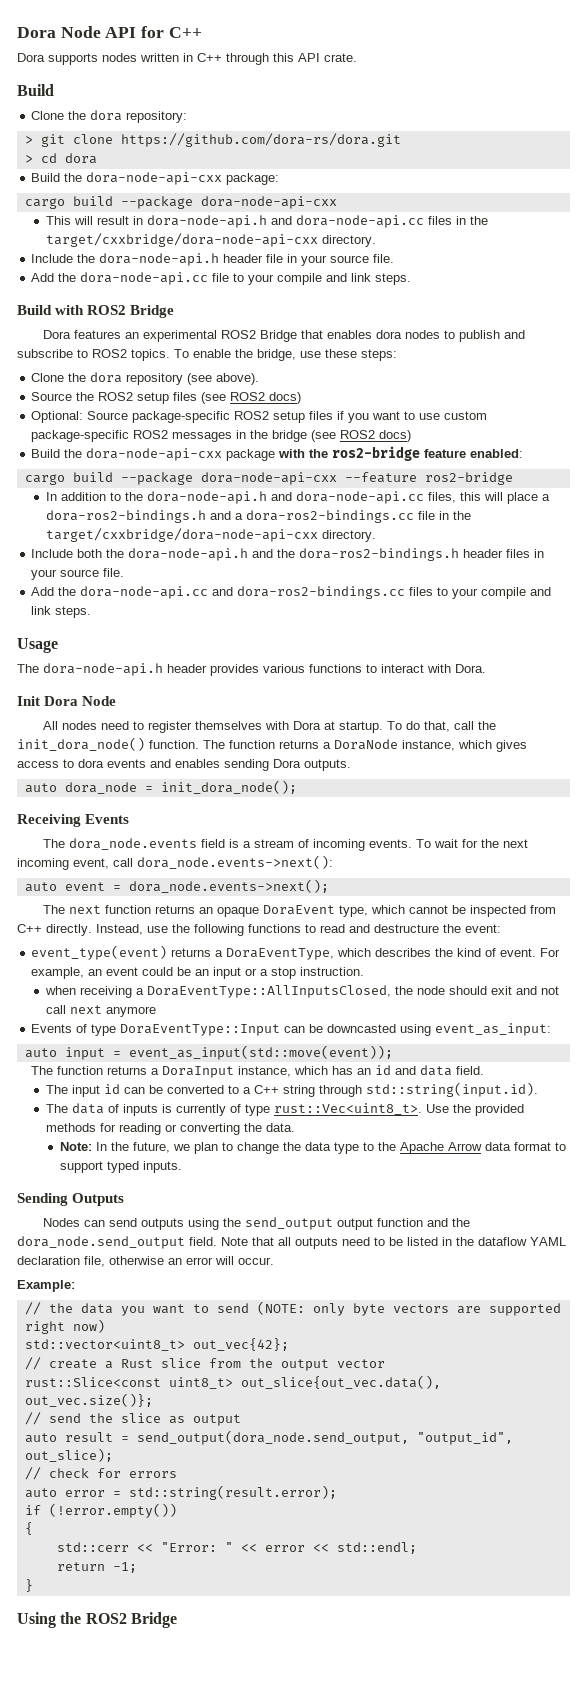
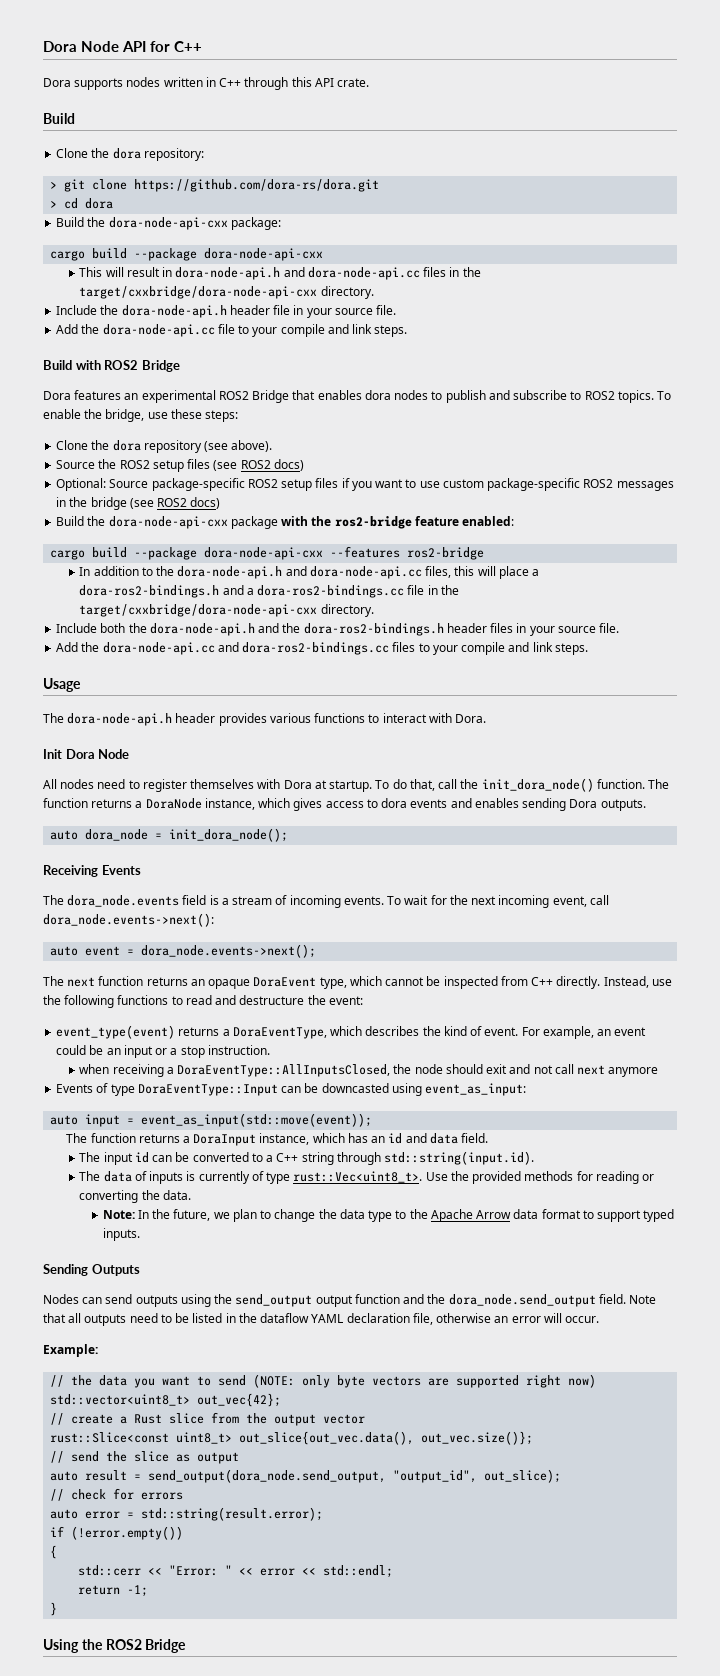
[344,472,417,483] --feature -> [330,546,401,558] --features

